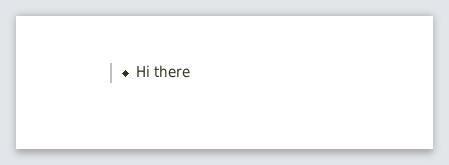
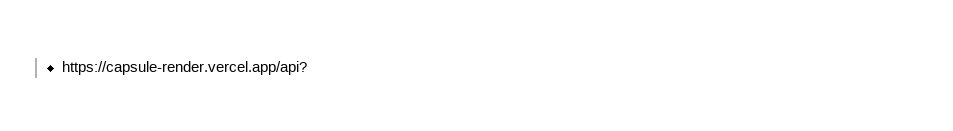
[135,65,190,78] Hi there -> [61,61,307,75] https://capsule-render.vercel.app/api?

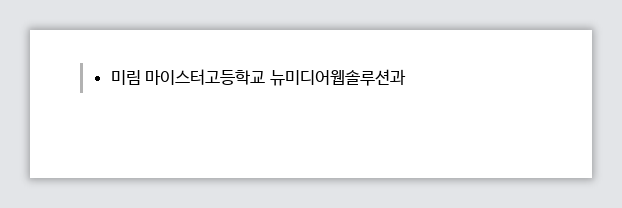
[61,61,307,75] https://capsule-render.vercel.app/api? -> [110,69,406,86] 미림 마이스터고등학교 뉴미디어웹솔루션과

